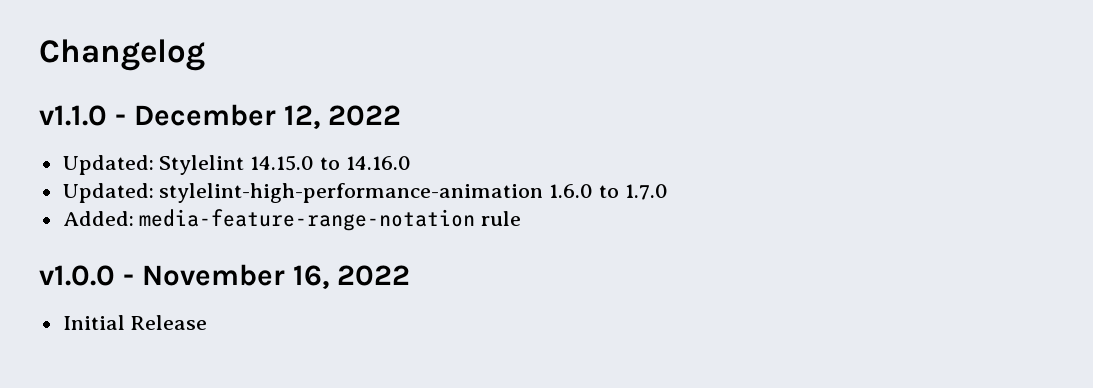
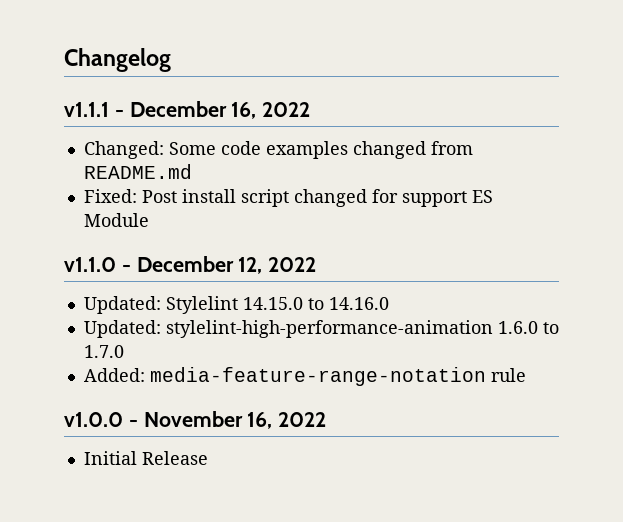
(205, 55) none -> [64,101,311,119] [83,141,473,159] [83,164,192,179] [83,189,493,207] [83,213,149,227] // v1.1.1 - December 16, 2022 // Changed: Some code examples changed from README.md // Fixed: Post install script changed for support ES Module

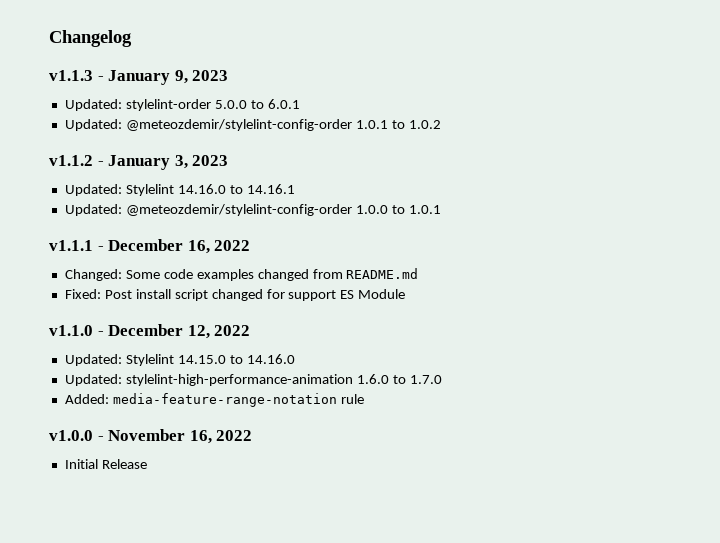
(171, 60) none -> [49,70,229,85] [64,99,300,111] [64,119,441,131] [49,155,229,170] [64,184,295,196] [64,204,441,216] // v1.1.3 - January 9, 2023 // Updated: stylelint-order 5.0.0 to 6.0.1 // Updated: @meteozdemir/stylelint-config-order 1.0.1 to 1.0.2 // v1.1.2 - January 3, 2023 // Updated: Stylelint 14.16.0 to 14.16.1 // Updated: @meteozdemir/stylelint-config-order 1.0.0 to 1.0.1

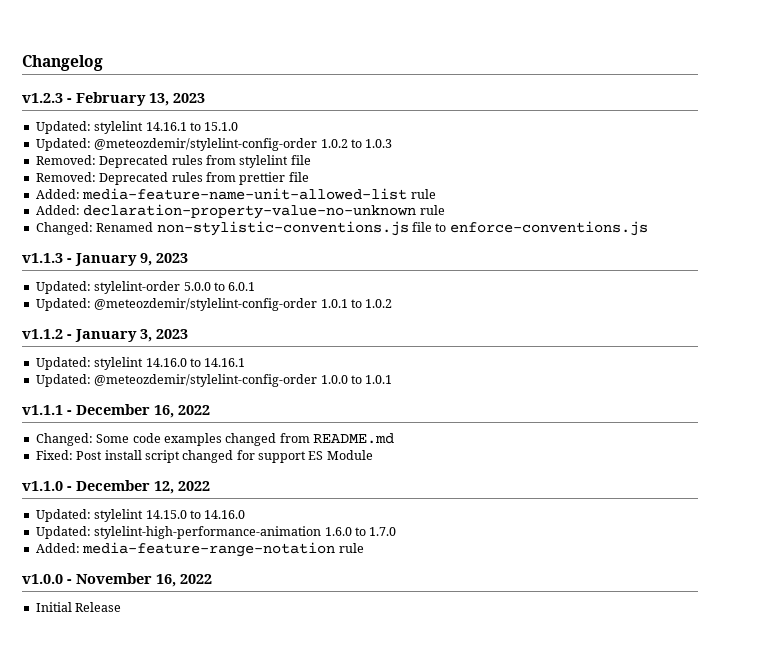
(132, 38) none -> [22,92,205,106] [35,121,239,134] [35,138,393,151] [35,155,311,168] [35,172,309,185] [35,188,436,200] [35,204,445,219] [35,221,648,236] // v1.2.3 - February 13, 2023 // Updated: stylelint 14.16.1 to 15.1.0 // Updated: @meteozdemir/stylelint-config-order 1.0.2 to 1.0.3 // Removed: Deprecated rules from stylelint file // Removed: Deprecated rules from prettier file // Added: media-feature-name-unit-allowed-list rule // Added: declaration-property-value-no-unknown rule // Changed: Renamed non-stylistic-conventions.js file to enforce-conventions.js
[125,184,174,196] Stylelint -> [94,357,144,370] stylelint
[125,354,174,366] Stylelint -> [94,509,144,522] stylelint

